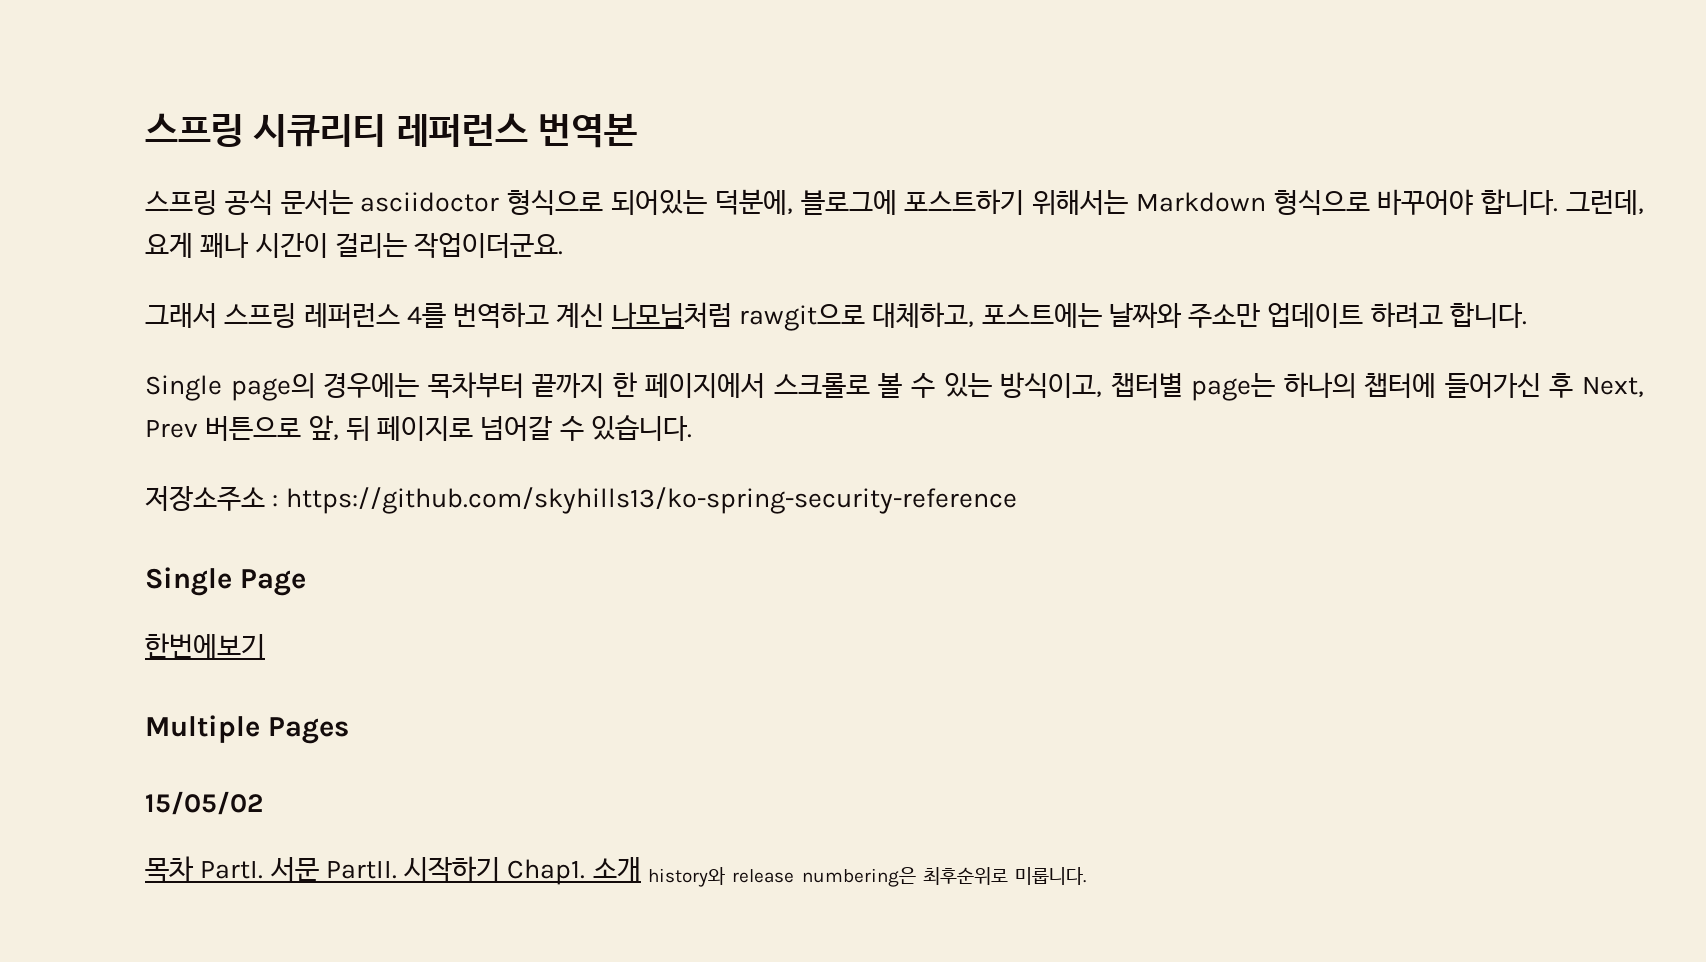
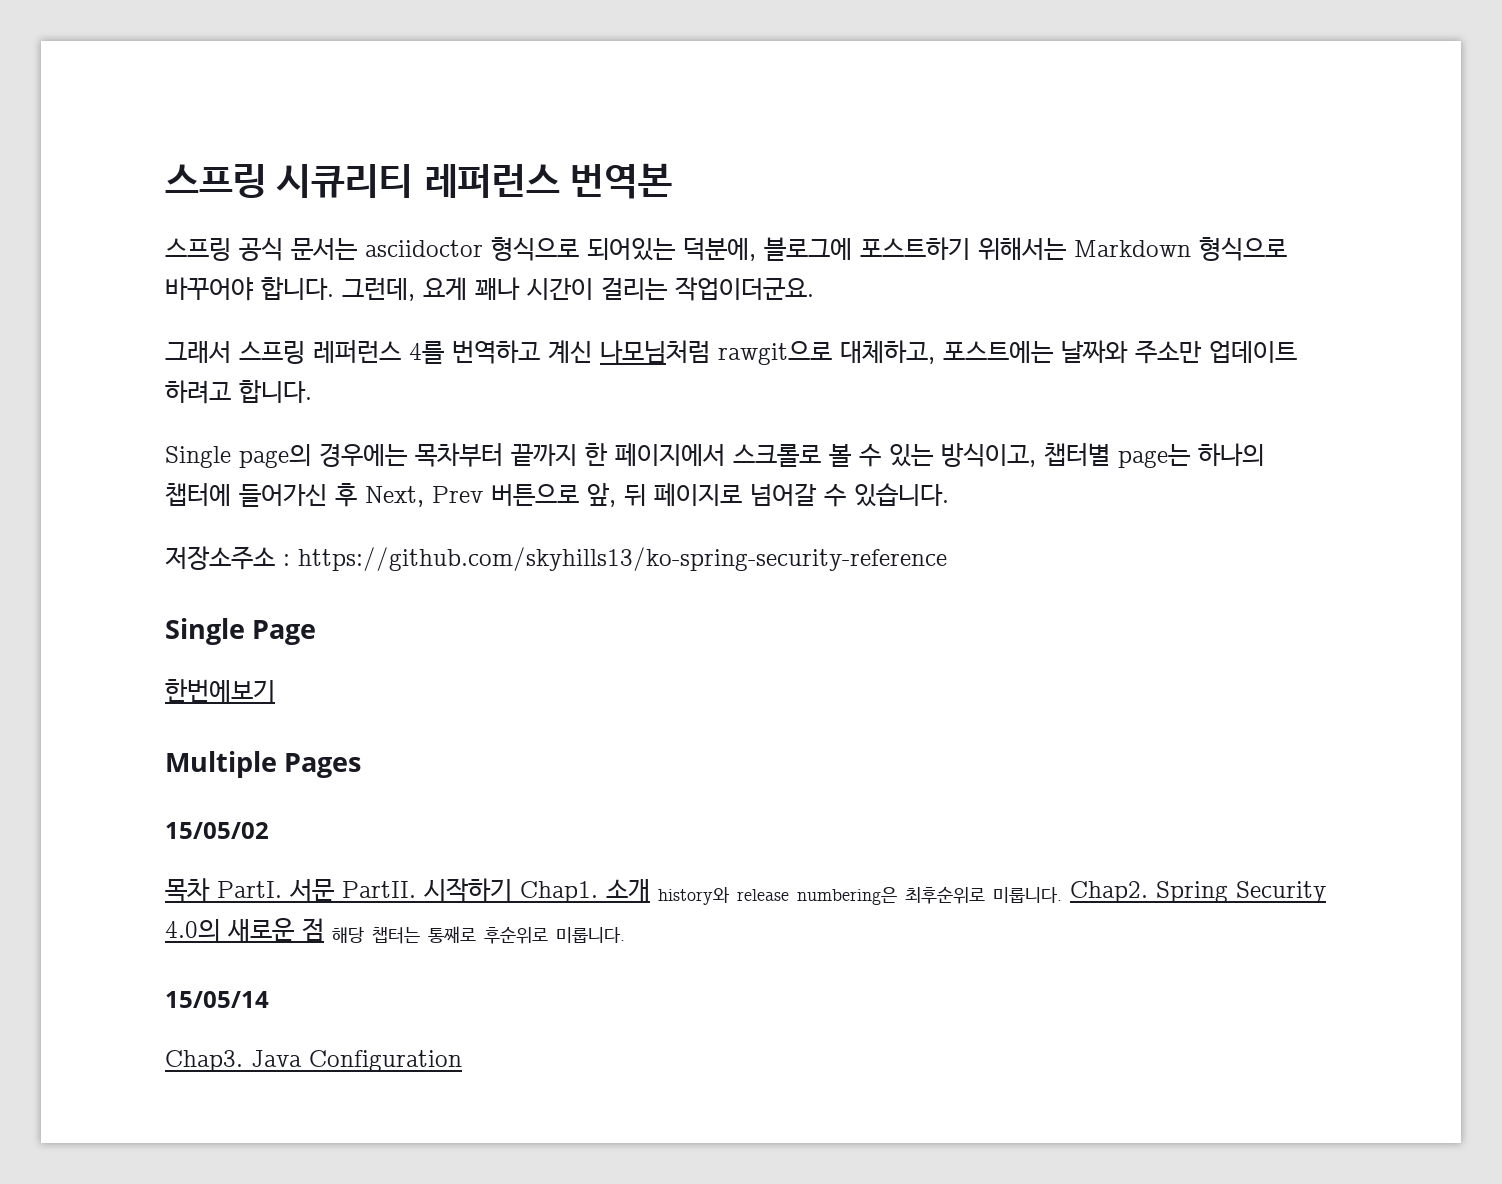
(1087, 876) none -> [1070,881,1326,903] [165,918,625,944] [165,991,269,1008] [165,1050,462,1072] Chap2. Spring Security 4.0의 새로운 점 해당 챕터는 통째로 후순위로 미룹니다. // 15/05/14 // Chap3. Java Configuration

